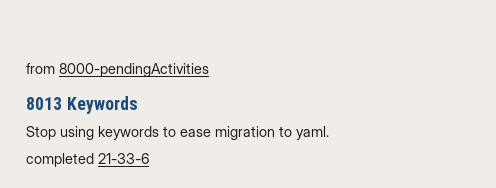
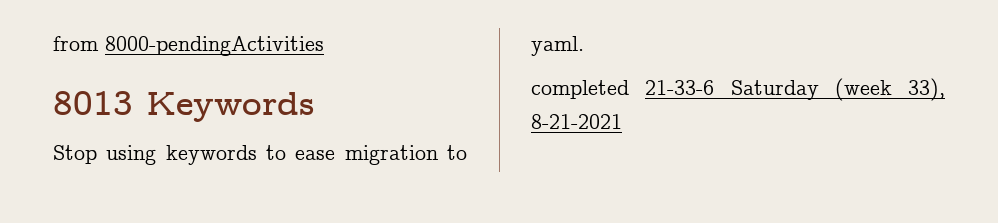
(149, 158) none -> [730,78,945,101] [531,114,622,129] Saturday (week 33), 8-21-2021

